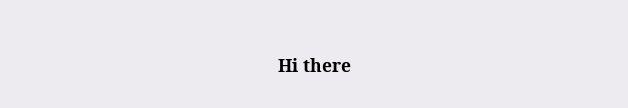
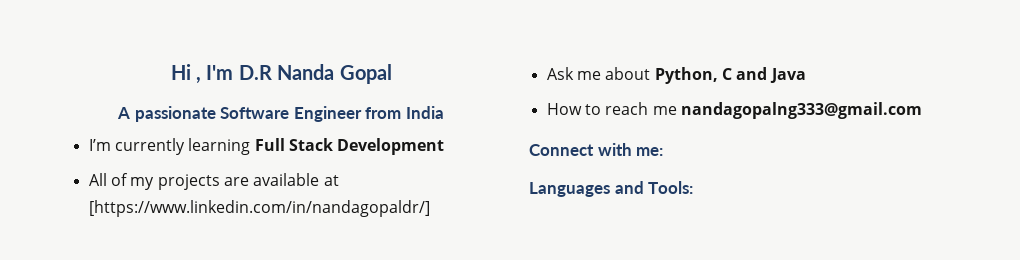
[302,58,351,72] there -> [195,64,392,84] [117,106,444,122] [88,138,445,155] [88,173,339,190] [88,200,430,217] [546,67,806,84] [546,102,922,119] [529,143,664,156] [529,181,694,197] , I'm D.R Nanda Gopal // A passionate Software Engineer from India // I’m currently learning Full Stack Development // All of my projects are available at [https://www.linkedin.com/in/nandagopaldr/] // Ask me about Python, C and Java // How to reach me nandagopalng333@gmail.com // Connect with me: // Languages and Tools:

